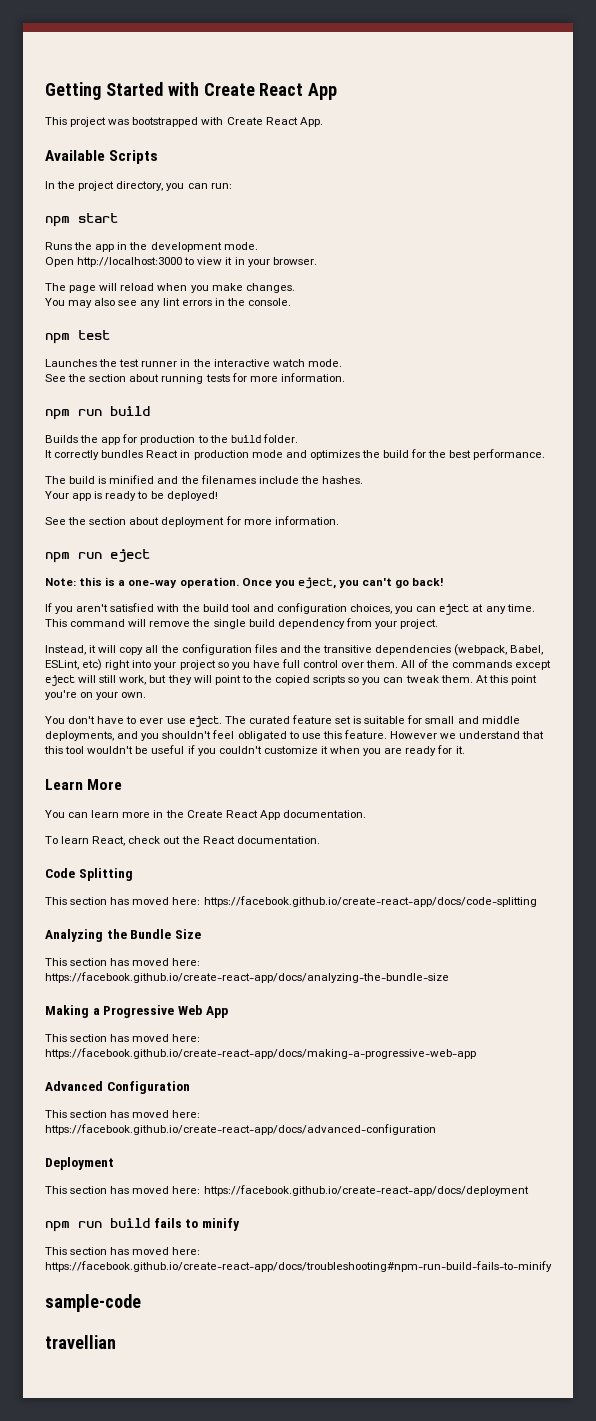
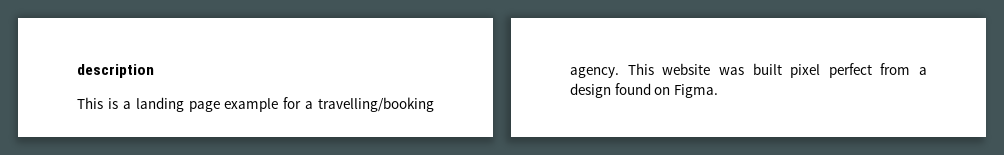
[45,82,338,100] [45,117,323,127] [45,150,159,164] [45,181,232,191] [45,213,118,227] [45,242,258,252] [45,257,317,267] [45,283,295,293] [45,298,291,308] [45,330,110,344] [45,359,342,367] [45,373,345,384] [45,406,150,420] [45,434,298,445] [45,449,546,460] [45,475,363,484] [45,491,218,501] [45,516,339,527] [45,549,150,563] [45,577,445,589] [45,603,535,615] [45,618,439,629] [45,644,544,656] [45,659,551,671] [45,675,537,686] [45,690,147,700] [45,715,520,727] [45,730,545,741] [44,745,465,756] [45,779,123,790] [45,810,366,820] [45,836,320,846] [45,868,133,881] [45,896,537,907] [45,929,201,942] [45,958,201,966] [45,972,449,983] [45,1005,228,1018] [45,1034,201,1042] [45,1048,476,1059] [45,1081,190,1094] [45,1110,201,1118] [45,1124,436,1135] [45,1157,114,1170] [45,1185,529,1196] [45,1218,240,1232] [45,1247,201,1255] [45,1261,552,1272] [45,1294,141,1312] [45,1335,116,1349] Getting Started with Create React App // This project was bootstrapped with Create React App. // Available Scripts // In the project directory, you can run: // npm start // Runs the app in the development mode. // Open http://localhost:3000 to view it in your browser. // The page will reload when you make changes. // You may also see any lint errors in the console. // npm test // Launches the test runner in the interactive watch mode. // See the section about running tests for more information. // npm run build // Builds the app for production to the build folder. // It correctly bundles React in production mode and optimizes the build for the best performance. // The build is minified and the filenames include the hashes. // Your app is ready to be deployed! // See the section about deployment for more information. // npm run eject // Note: this is a one-way operation. Once you eject, you can't go back! // If you aren't satisfied with the build tool and configuration choices, you can eject at any time. This command will remove the single build dependency from your project. // Instead, it will copy all the configuration files and the transitive dependencies (webpack, Babel, ESLint, etc) right into your project so you have full control over them. All of the commands except eject will still work, but they will point to the copied scripts so you can tweak them. At this point you're on your own. // You don't have to ever use eject. The curated feature set is suitable for small and middle deployments, and you shouldn't feel obligated to use this feature. However we understand that this tool wouldn't be useful if you couldn't customize it when you are ready for it. // Learn More // You can learn more in the Create React App documentation. // To learn React, check out the React documentation. // Code Splitting // This section has moved here: https://facebook.github.io/create-react-app/docs/code-splitting // Analyzing the Bundle Size // This section has moved here: https://facebook.github.io/create-react-app/docs/analyzing-the-bundle-size // Making a Progressive Web App // This section has moved here: https://facebook.github.io/create-react-app/docs/making-a-progressive-web-app // Advanced Configuration // This section has moved here: https://facebook.github.io/create-react-app/docs/advanced-configuration // Deployment // This section has moved here: https://facebook.github.io/create-react-app/docs/deployment // npm run build fails to minify // This section has moved here: https://facebook.github.io/create-react-app/docs/troubleshooting#npm-run-build-fails-to-minify // sample-code // travellian -> [77,64,154,78] [77,97,434,112] [570,63,927,78] [570,83,718,98] description // This is a landing page example for a travelling/booking agency. This website was built pixel perfect from a design found on Figma.

